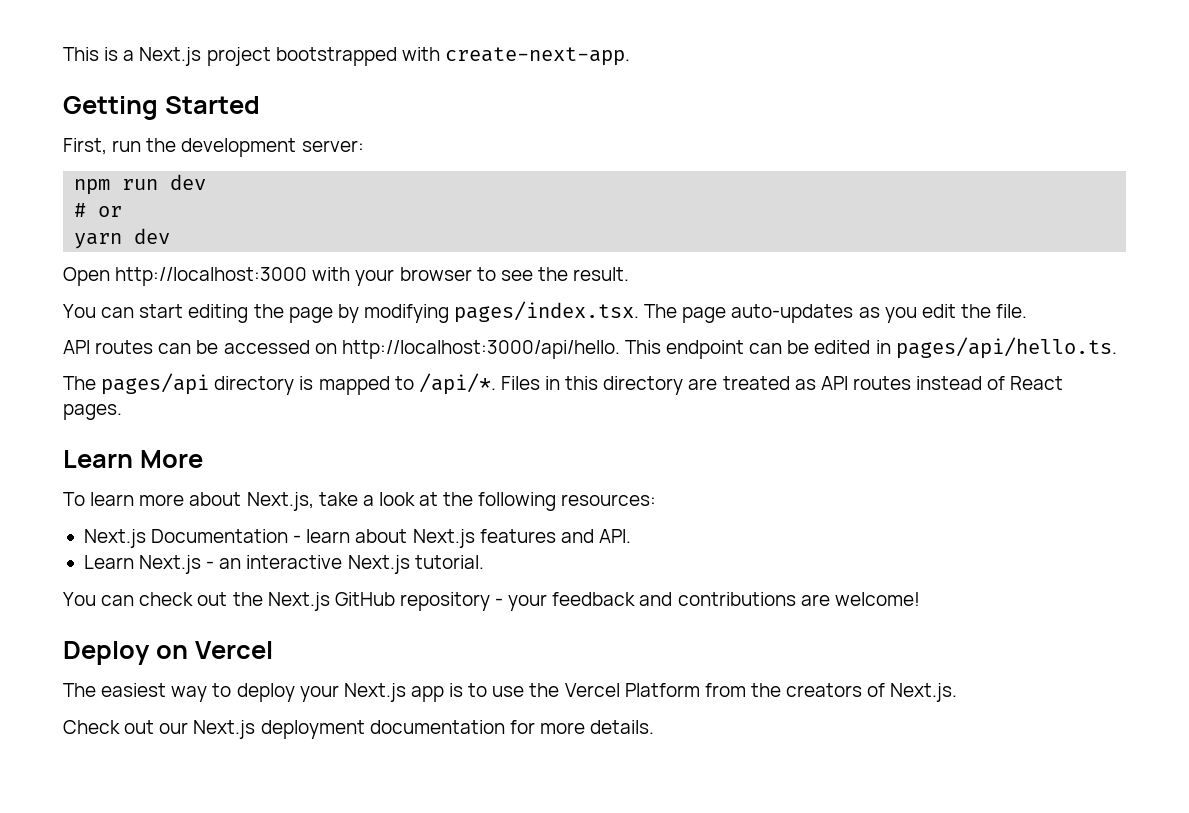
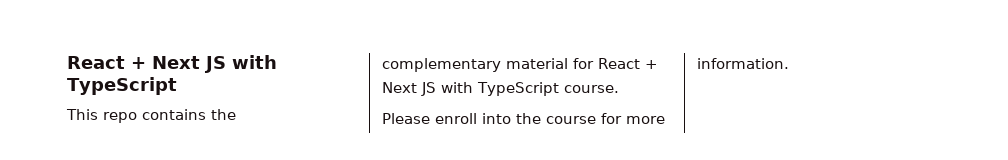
[63,47,630,66] [63,96,260,120] [63,138,364,157] [74,174,207,195] [74,203,123,217] [74,228,171,249] [63,267,630,286] [63,301,1028,323] [63,337,1117,359] [63,373,1064,395] [63,404,122,420] [63,450,203,468] [63,492,657,511] [83,529,631,548] [83,555,484,574] [63,592,920,611] [63,641,273,665] [63,683,958,702] [63,720,505,739] This is a Next.js project bootstrapped with create-next-app. // Getting Started // First, run the development server: // npm run dev // # or // yarn dev // Open http://localhost:3000 with your browser to see the result. // You can start editing the page by modifying pages/index.tsx. The page auto-updates as you edit the file. // API routes can be accessed on http://localhost:3000/api/hello. This endpoint can be edited in pages/api/hello.ts. // The pages/api directory is mapped to /api/*. Files in this directory are treated as API routes instead of React pages. // Learn More // To learn more about Next.js, take a look at the following resources: // Next.js Documentation - learn about Next.js features and API. // Learn Next.js - an interactive Next.js tutorial. // You can check out the Next.js GitHub repository - your feedback and contributions are welcome! // Deploy on Vercel // The easiest way to deploy your Next.js app is to use the Vercel Platform from the creators of Next.js. // Check out our Next.js deployment documentation -> [67,55,277,73] [67,77,177,95] [66,109,236,123] [382,58,658,72] [382,82,619,96] [382,113,596,124] React + Next JS with TypeScript // This repo contains the complementary material for React + Next JS with TypeScript course. // Please enroll into the course
[590,720,655,734] details. -> [697,58,789,69] information.

